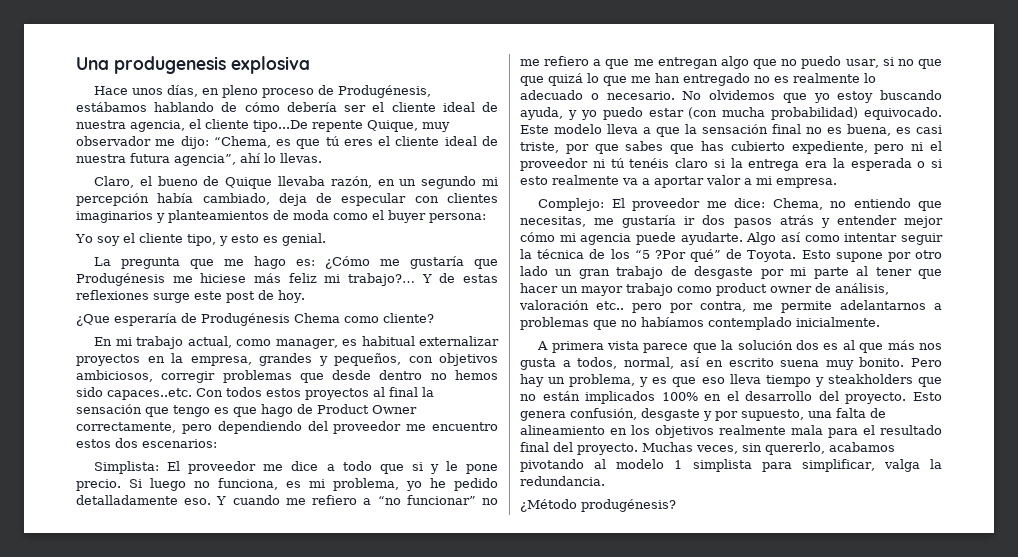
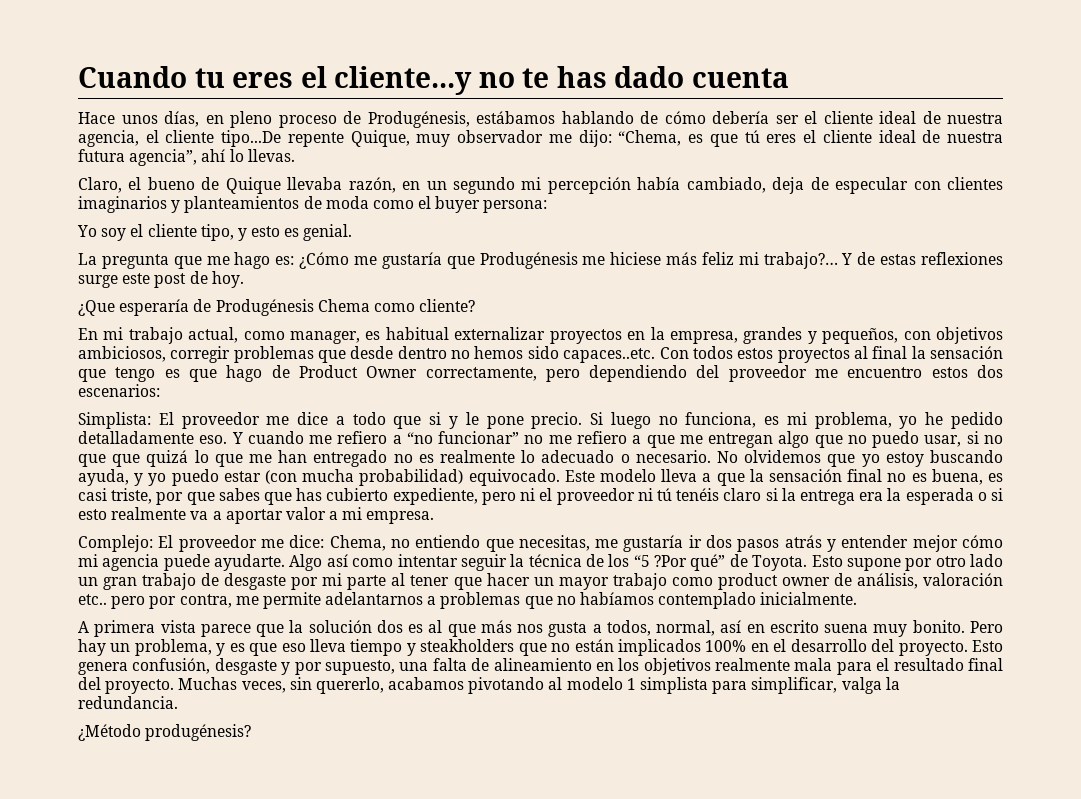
[76,56,310,74] Una produgenesis explosiva -> [78,66,790,95] Cuando tu eres el cliente...y no te has dado cuenta

